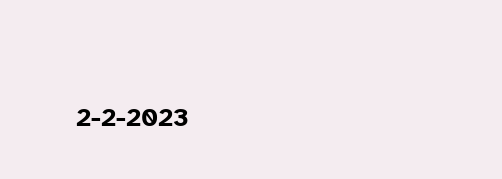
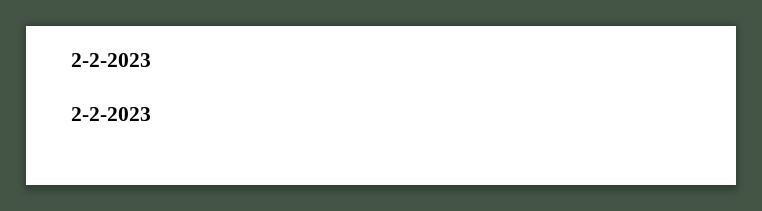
[76,109,189,126] 2-2-2023 -> [71,53,151,67] [71,107,151,121] 2-2-2023 // 2-2-2023

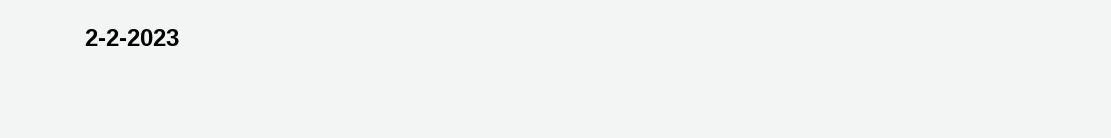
[71,53,151,67] [71,107,151,121] 2-2-2023 // 2-2-2023 -> [85,29,179,46] 2-2-2023

